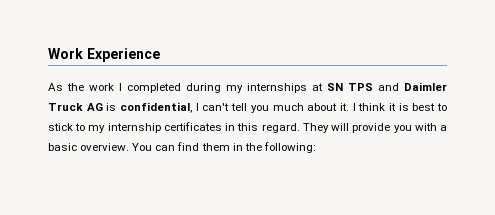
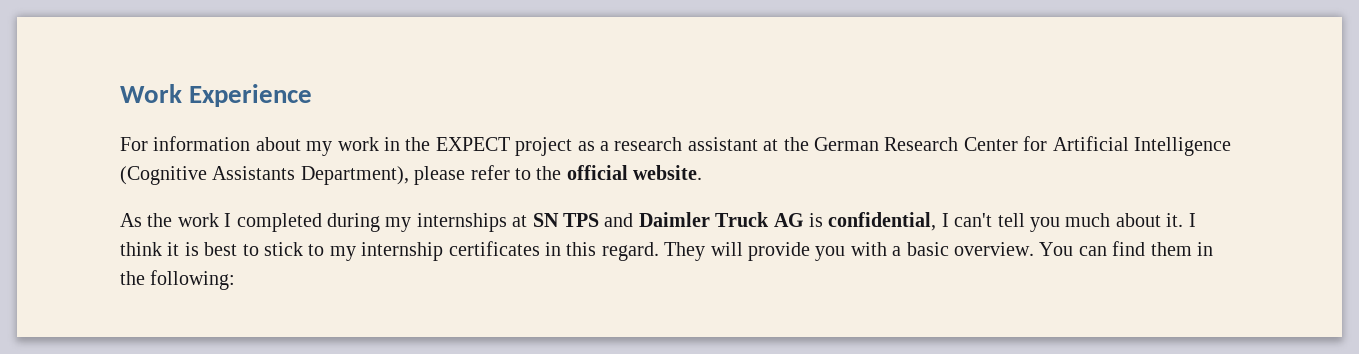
(160, 55) none -> [120,136,1231,156] [120,165,703,185] // For information about my work in the EXPECT project as a research assistant at the German Research Center for Artificial Intelligence (Cognitive Assistants Department), please refer to the official website.

